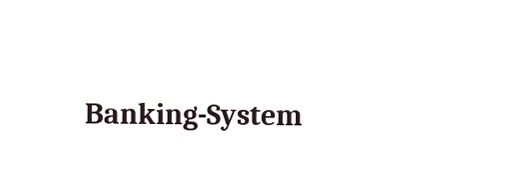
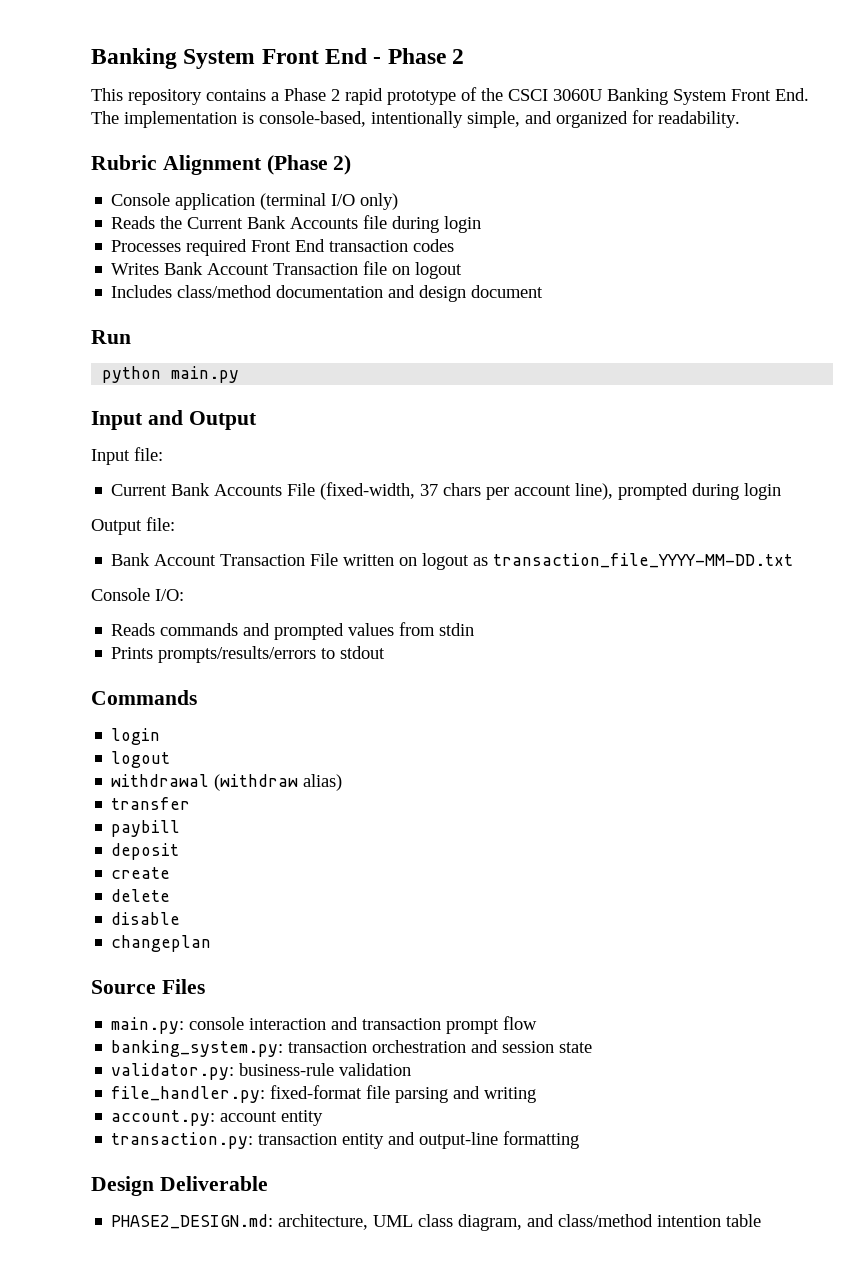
[84,101,303,132] Banking-System -> [91,48,465,69] [91,87,809,105] [91,110,740,128] [91,155,352,175] [111,193,399,210] [111,215,482,233] [111,239,455,256] [111,261,463,279] [111,285,544,302] [91,330,131,344] [102,366,240,383] [91,410,257,430] [91,447,163,465] [111,482,782,500] [91,517,175,535] [111,553,794,570] [91,588,184,601] [111,622,475,640] [111,646,386,663] [91,690,197,705] [111,728,161,745] [111,751,171,768] [111,774,343,791] [111,797,191,810] [111,820,181,837] [111,843,180,860] [111,867,171,879] [111,889,171,902] [111,912,181,925] [111,935,212,952] [91,979,205,994] [111,1016,538,1034] [111,1040,593,1057] [111,1063,412,1080] [111,1085,537,1103] [111,1110,324,1126] [111,1131,580,1149] [91,1176,268,1196] [111,1214,762,1231] Banking System Front End - Phase 2 // This repository contains a Phase 2 rapid prototype of the CSCI 3060U Banking System Front End. The implementation is console-based, intentionally simple, and organized for readability. // Rubric Alignment (Phase 2) // Console application (terminal I/O only) // Reads the Current Bank Accounts file during login // Processes required Front End transaction codes // Writes Bank Account Transaction file on logout // Includes class/method documentation and design document // Run // python main.py // Input and Output // Input file: // Current Bank Accounts File (fixed-width, 37 chars per account line), prompted during login // Output file: // Bank Account Transaction File written on logout as transaction_file_YYYY-MM-DD.txt // Console I/O: // Reads commands and prompted values from stdin // Prints prompts/results/errors to stdout // Commands // login // logout // withdrawal (withdraw alias) // transfer // paybill // deposit // create // delete // disable // changeplan // Source Files // main.py: console interaction and transaction prompt flow // banking_system.py: transaction orchestration and session state // validator.py: business-rule validation // file_handler.py: fixed-format file parsing and writing // account.py: account entity // transaction.py: transaction entity and output-line formatting // Design Deliverable // PHASE2_DESIGN.md: architecture, UML class diagram, and class/method intention table

